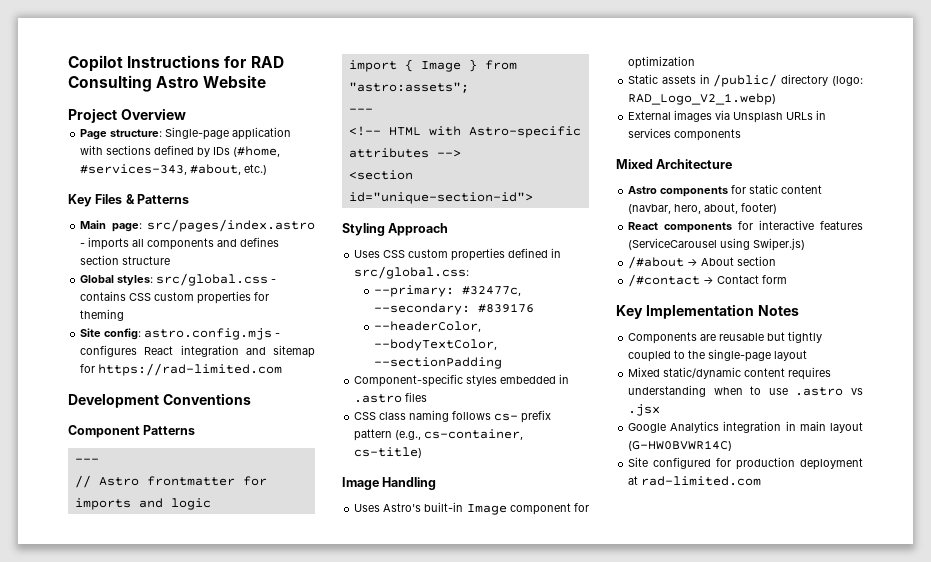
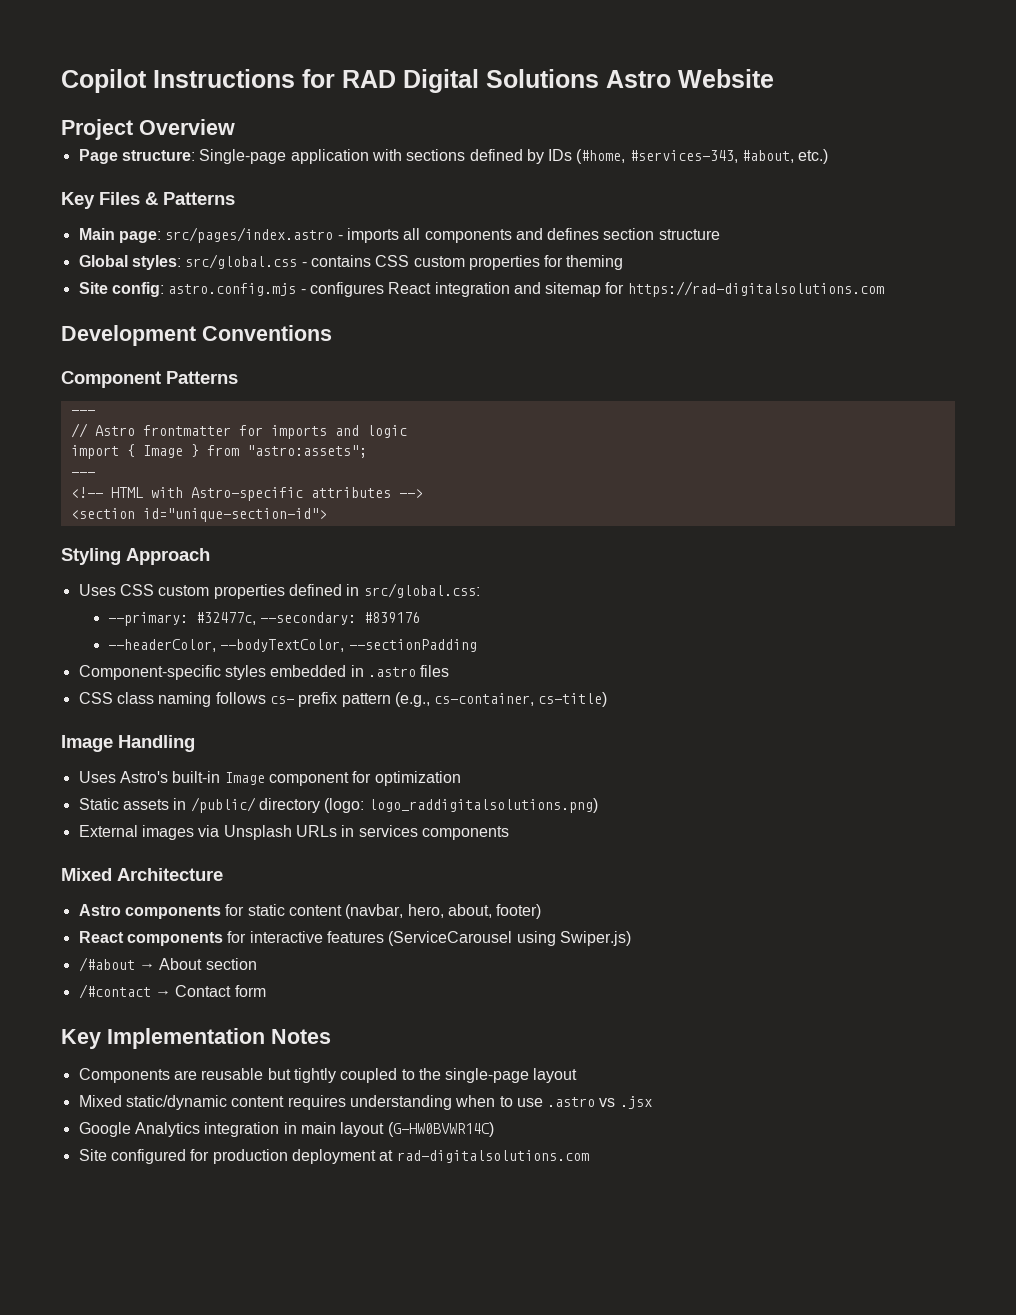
[68,75,152,92] Consulting -> [403,69,599,93] Digital Solutions
[98,363,283,376] https://rad-limited.com -> [627,281,884,297] https://rad-digitalsolutions.com
[628,93,777,105] RAD_Logo_V2_1.webp) -> [368,798,598,813] logo_raddigitalsolutions.png)
[641,476,762,486] rad-limited.com -> [396,1150,589,1163] rad-digitalsolutions.com

